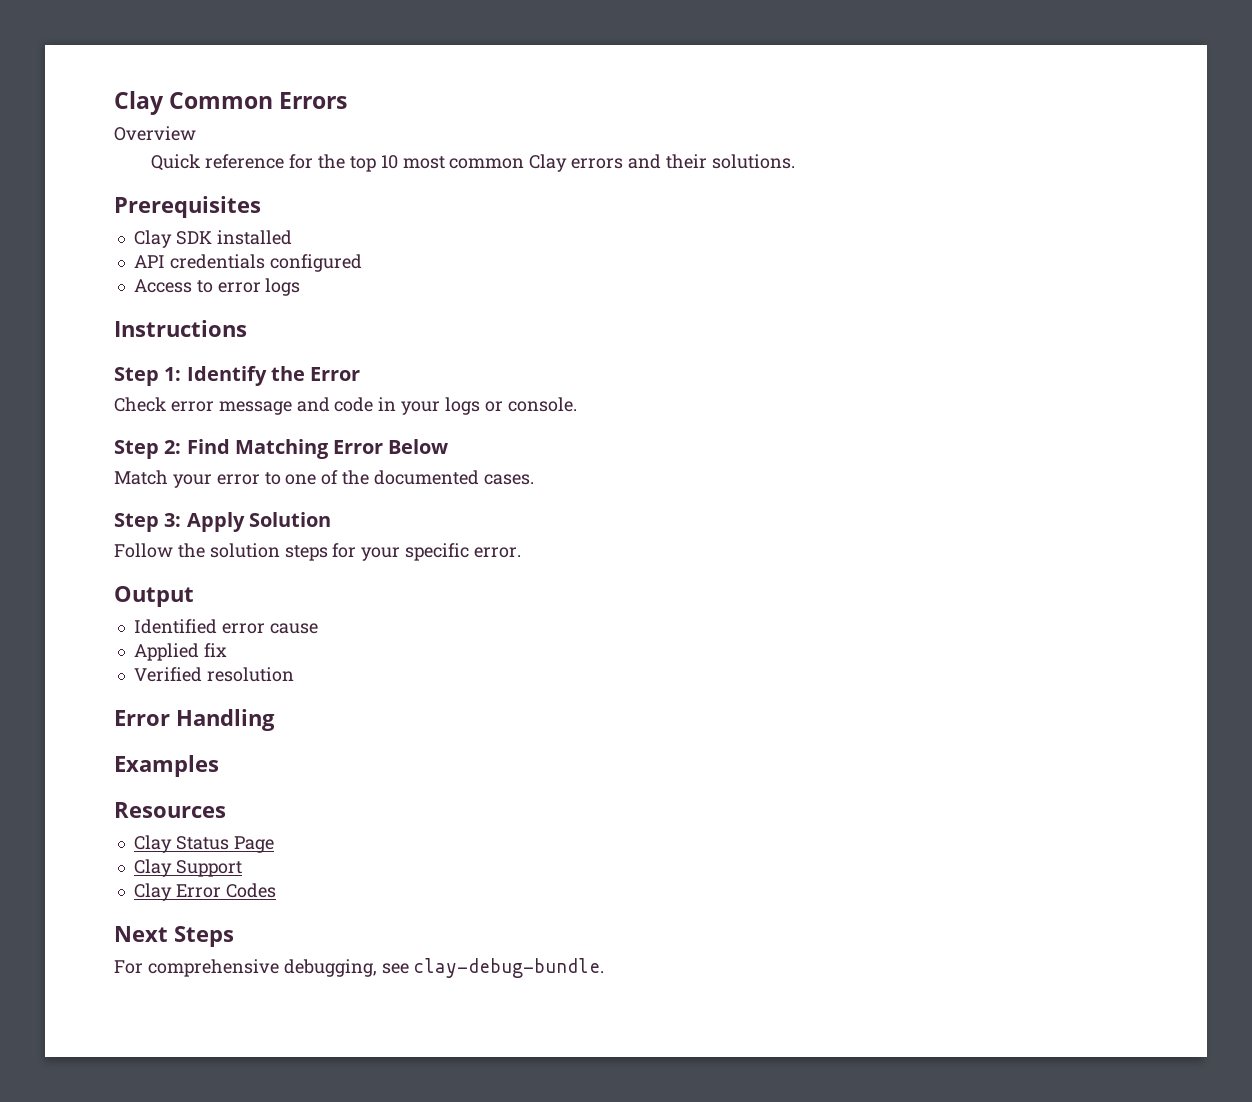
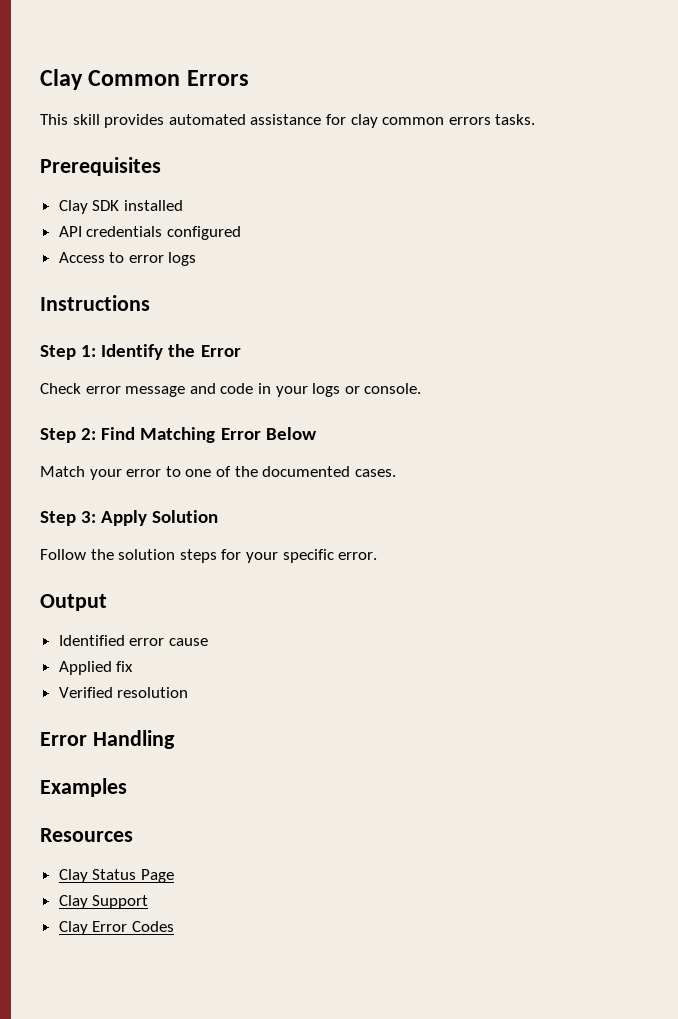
[114,126,196,141] [151,154,795,172] Overview // Quick reference for the top 10 most common Clay errors and their solutions. -> [40,114,536,128] This skill provides automated assistance for clay common errors tasks.
[114,926,234,947] [114,958,605,978] // Next Steps // For comprehensive debugging, see clay-debug-bundle. -> (174, 926) none

